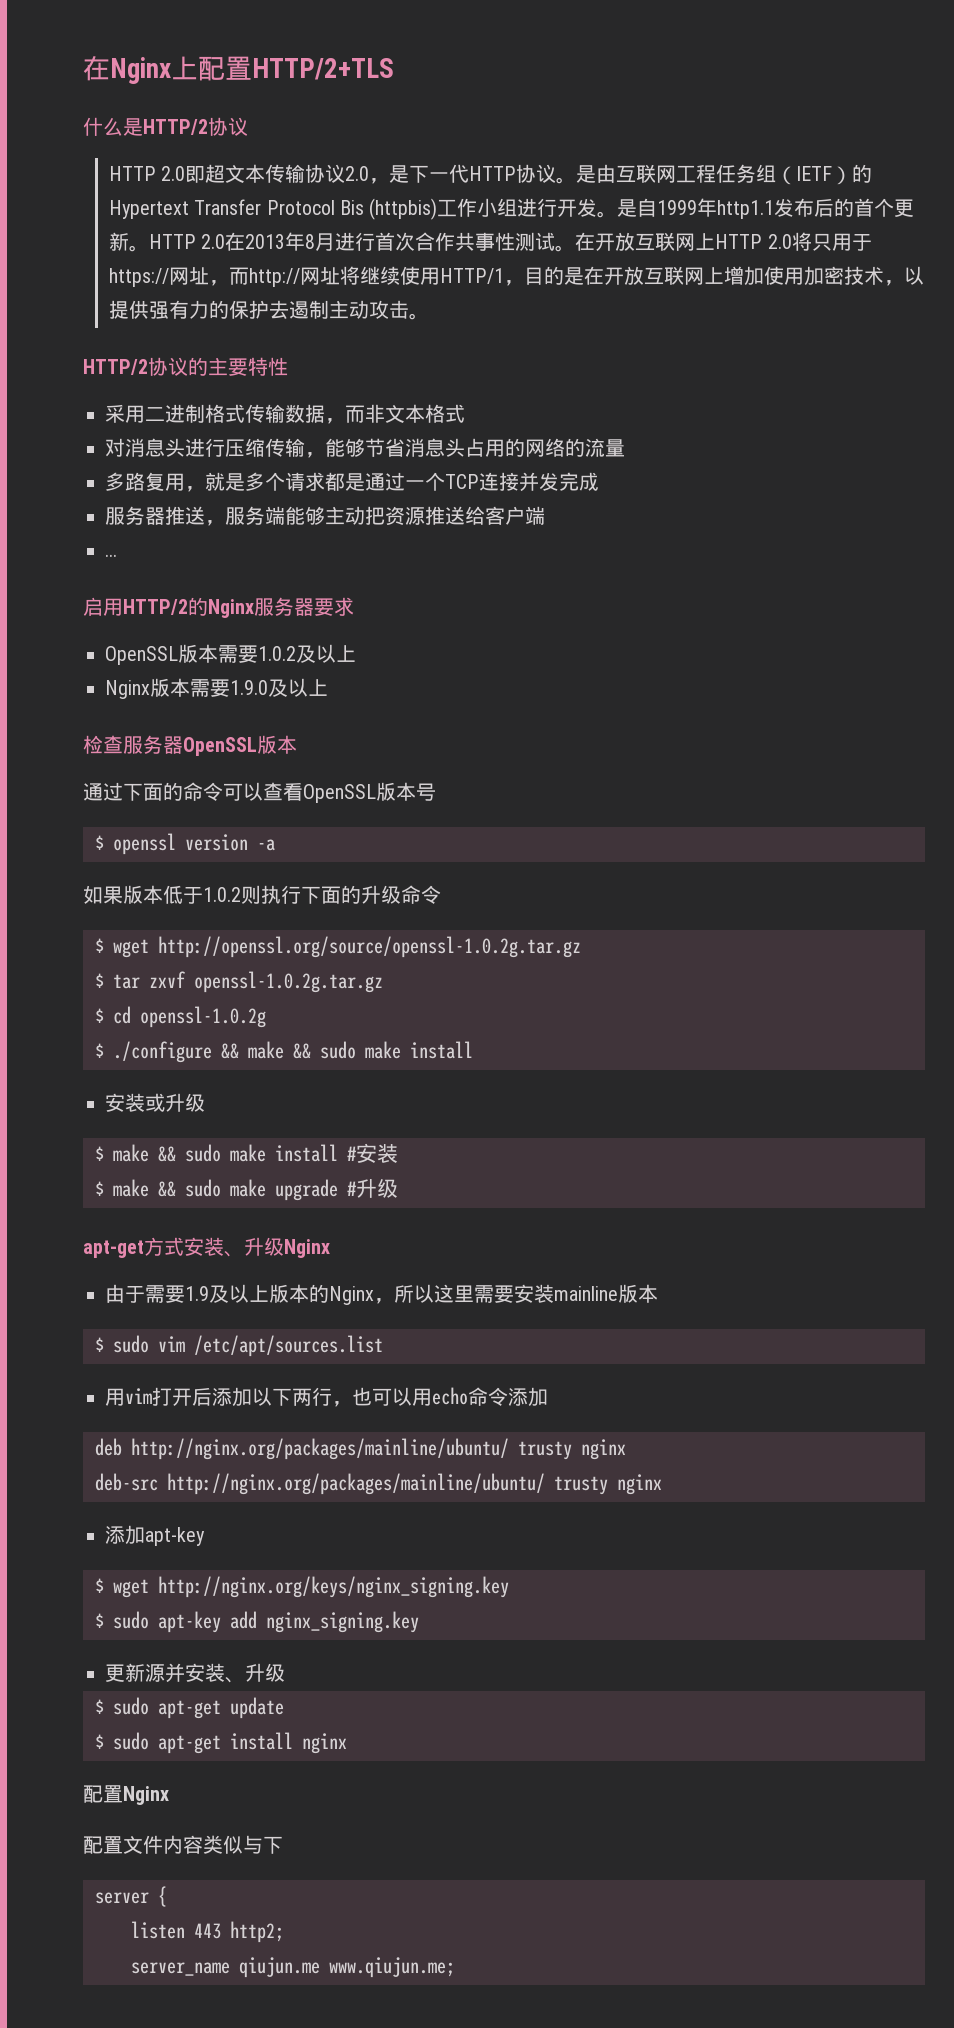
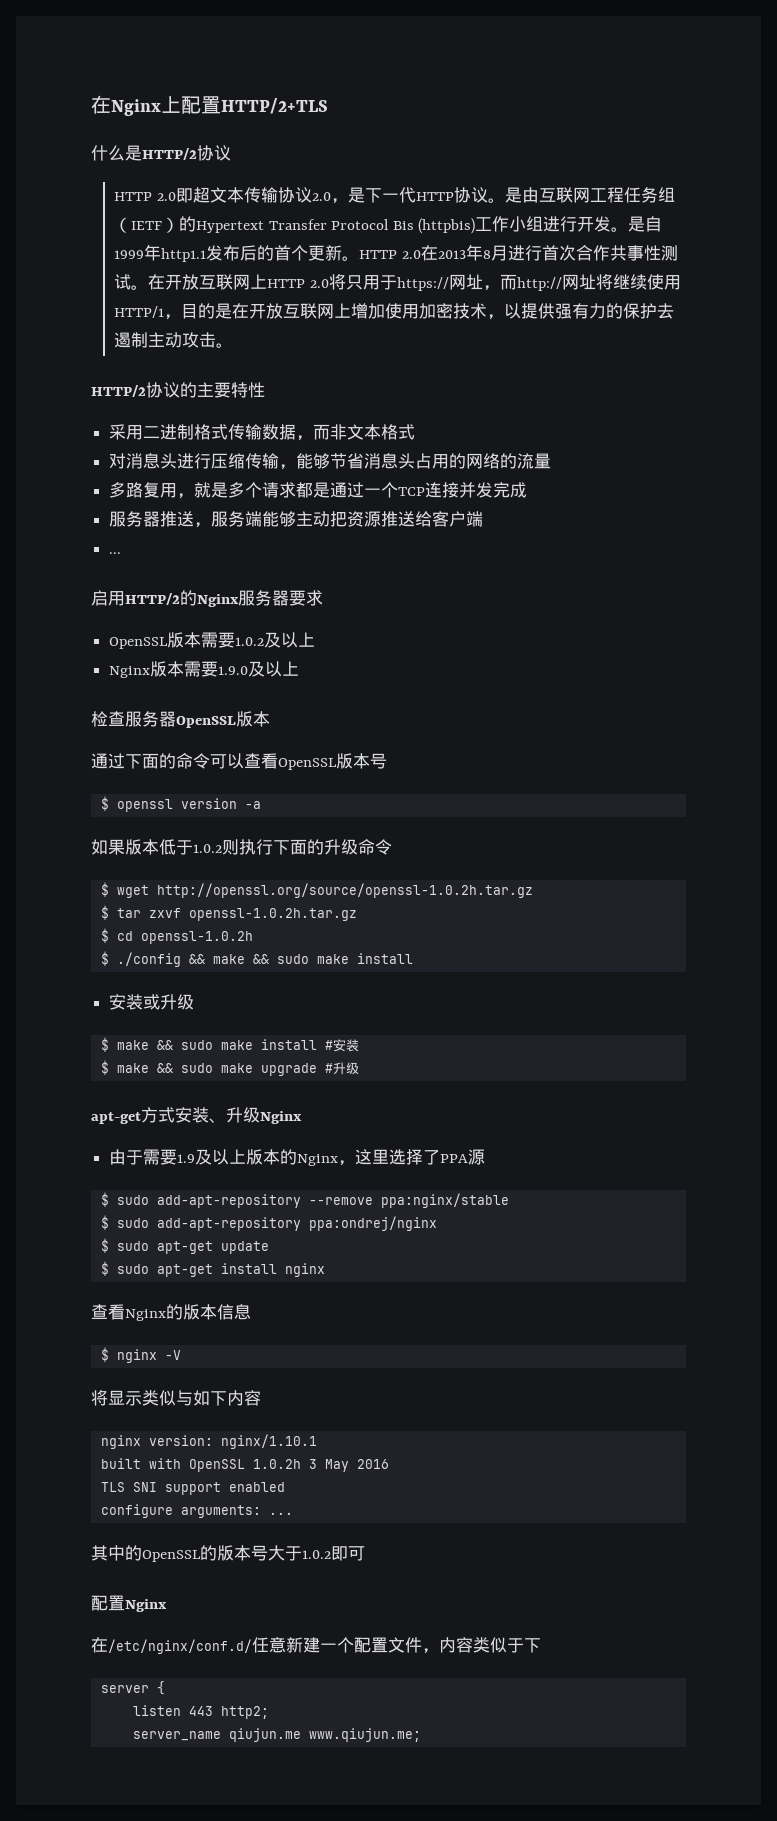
[158,936,581,958] http://openssl.org/source/openssl-1.0.2g.tar.gz -> [156,883,533,898] http://openssl.org/source/openssl-1.0.2h.tar.gz
[194,971,383,993] openssl-1.0.2g.tar.gz -> [188,908,357,921] openssl-1.0.2h.tar.gz
[140,1006,266,1028] [95,1041,212,1063] openssl-1.0.2g // $ ./configure -> [140,931,253,944] [100,951,181,967] openssl-1.0.2h // $ ./config
[394,1284,658,1303] [95,1335,383,1357] [105,1387,548,1407] [95,1438,626,1460] [95,1473,662,1495] [105,1525,205,1546] [95,1576,509,1598] [95,1611,419,1633] [105,1663,285,1683] 所以这里需要安装mainline版本 // $ sudo vim /etc/apt/sources.list // 用vim打开后添加以下两行，也可以用echo命令添加 // deb http://nginx.org/packages/mainline/ubuntu/ trusty nginx // deb-src http://nginx.org/packages/mainline/ubuntu/ trusty nginx // 添加apt-key // $ wget http://nginx.org/keys/nginx_signing.key // $ sudo apt-key add nginx_signing.key // 更新源并安装、升级 -> [355,1149,486,1165] [100,1192,509,1208] [100,1215,437,1231] 这里选择了PPA源 // $ sudo add-apt-repository --remove ppa:nginx/stable // $ sudo add-apt-repository ppa:ondrej/nginx
[83,1785,169,1805] 配置Nginx // -> [91,1304,251,1321] [100,1347,181,1363] [91,1390,261,1406] [100,1434,317,1449] [100,1458,389,1472] [100,1482,285,1495] [100,1504,293,1518] [91,1545,365,1562] [91,1595,167,1612] [91,1637,354,1654] 查看Nginx的版本信息 // $ nginx -V // 将显示类似与如下内容 // nginx version: nginx/1.10.1 // built with OpenSSL 1.0.2h 3 May 2016 // TLS SNI support enabled // configure arguments: ... // 其中的OpenSSL的版本号大于1.0.2即可 // 配置Nginx // 在/etc/nginx/conf.d/任意新建一个
(163, 1844) none -> [422,1648,439,1654] ，
[243,1835,263,1854] 与 -> [507,1638,524,1653] 于

